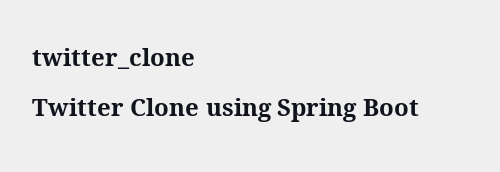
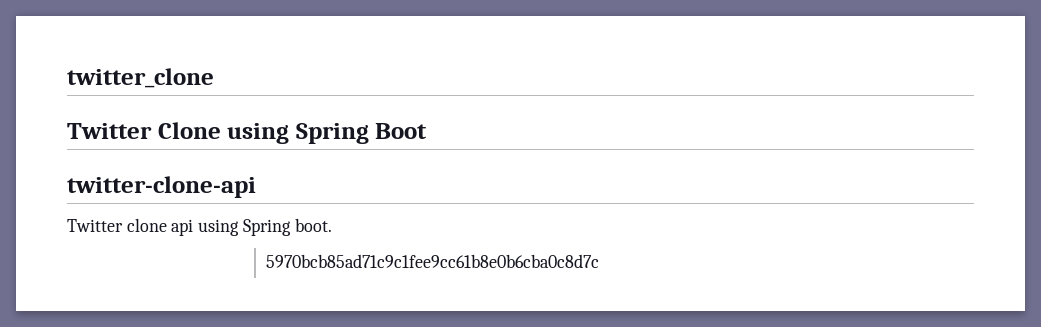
(419, 107) none -> [67,176,256,198] [67,218,332,236] [266,254,600,268] // twitter-clone-api // Twitter clone api using Spring boot. // 5970bcb85ad71c9c1fee9cc61b8e0b6cba0c8d7c

